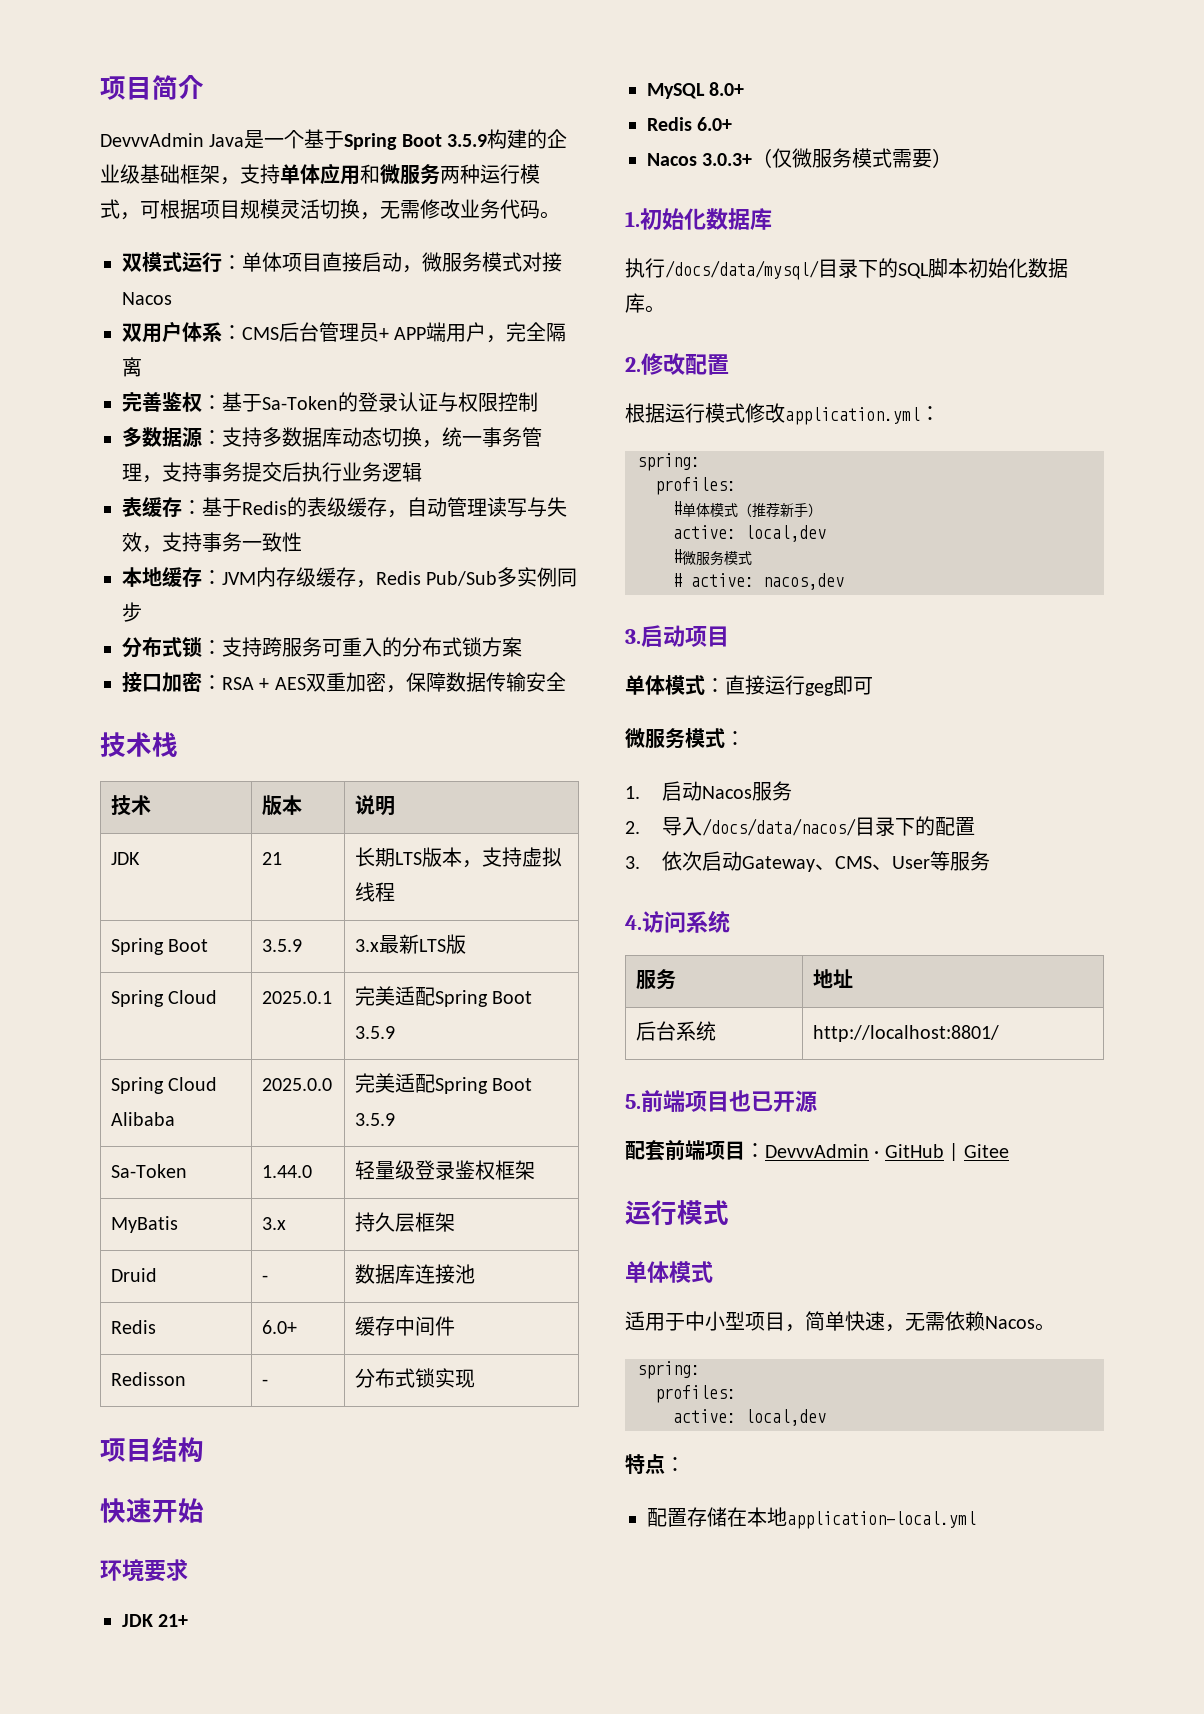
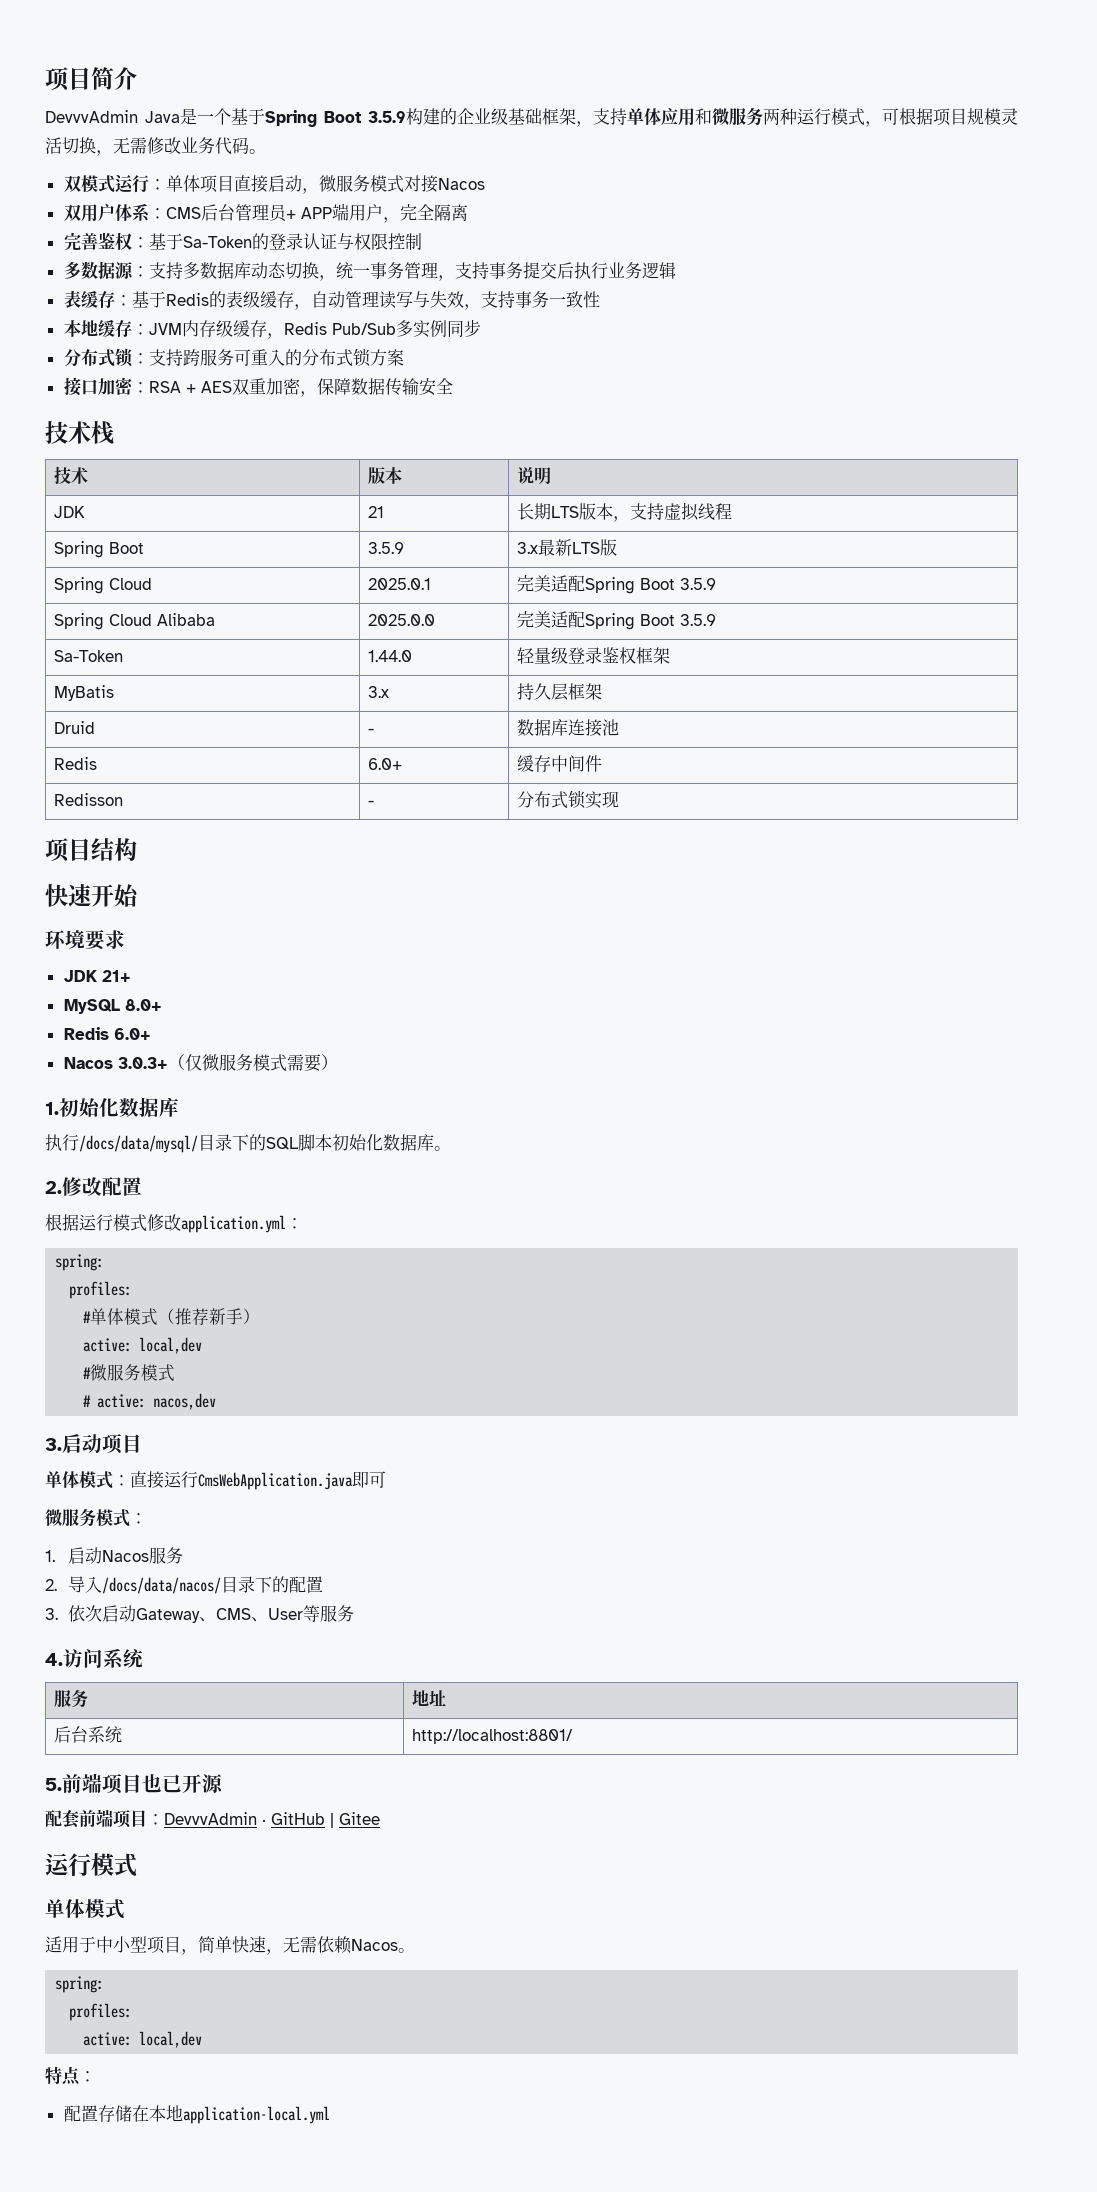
[805,683,834,696] geg -> [198,1472,353,1490] CmsWebApplication.java

